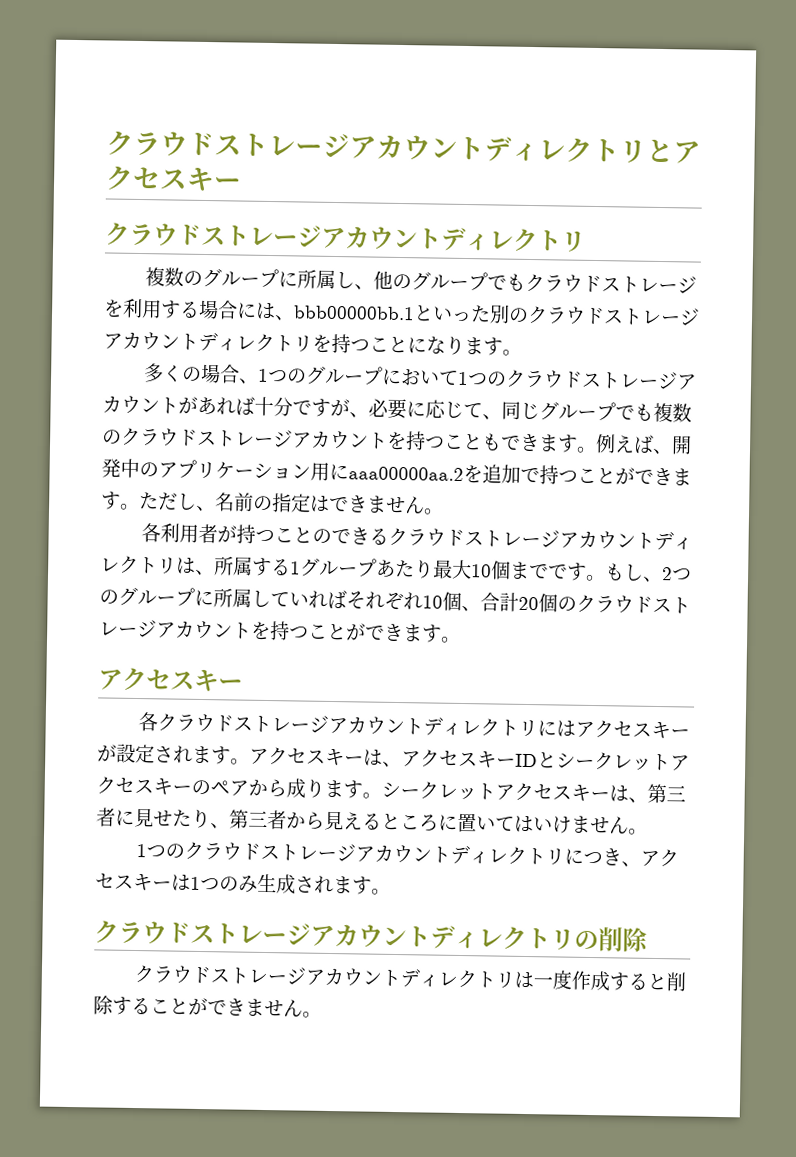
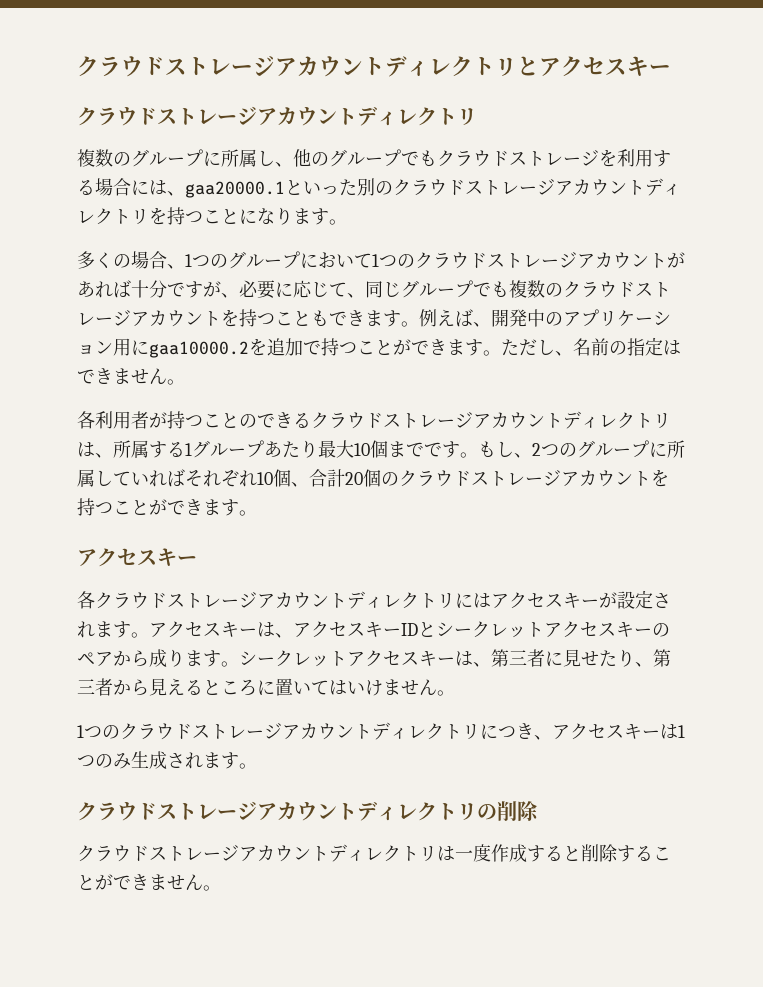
[293,305,415,321] bbb00000bb.1 -> [185,181,285,198] gaa20000.1
[348,466,464,481] aaa00000aa.2 -> [149,341,249,358] gaa10000.2

